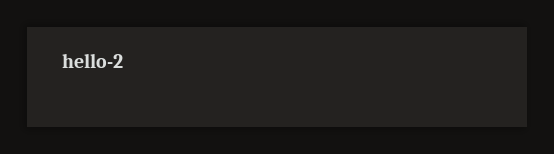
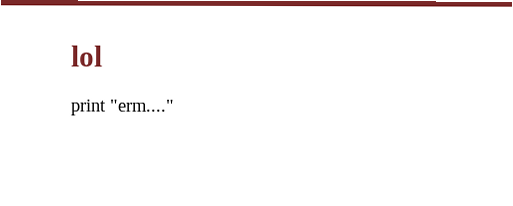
[62,53,123,68] hello-2 -> [71,45,103,67] [70,99,175,116] lol // print "erm...."

